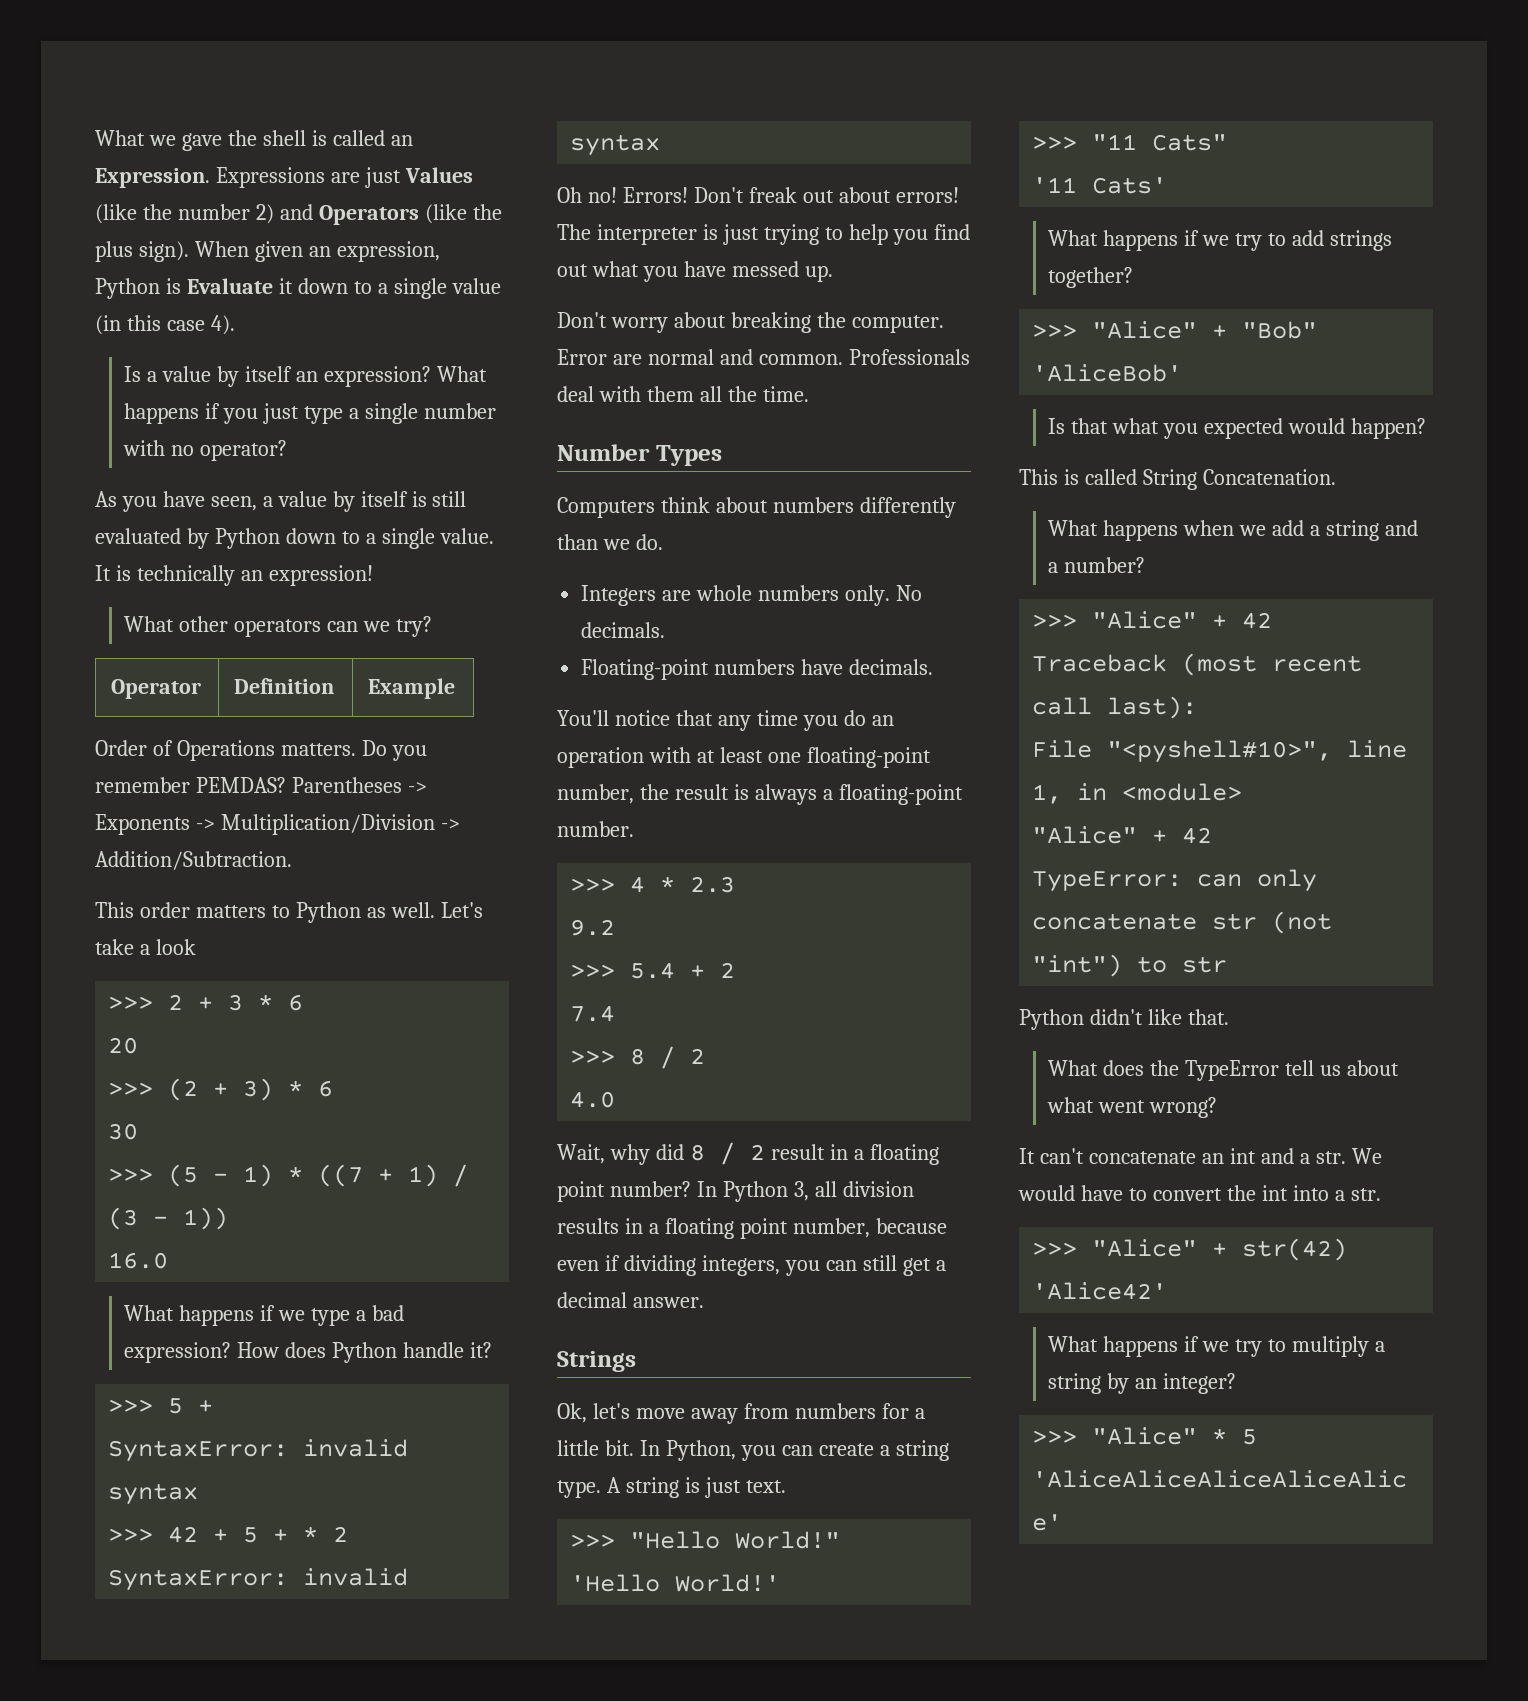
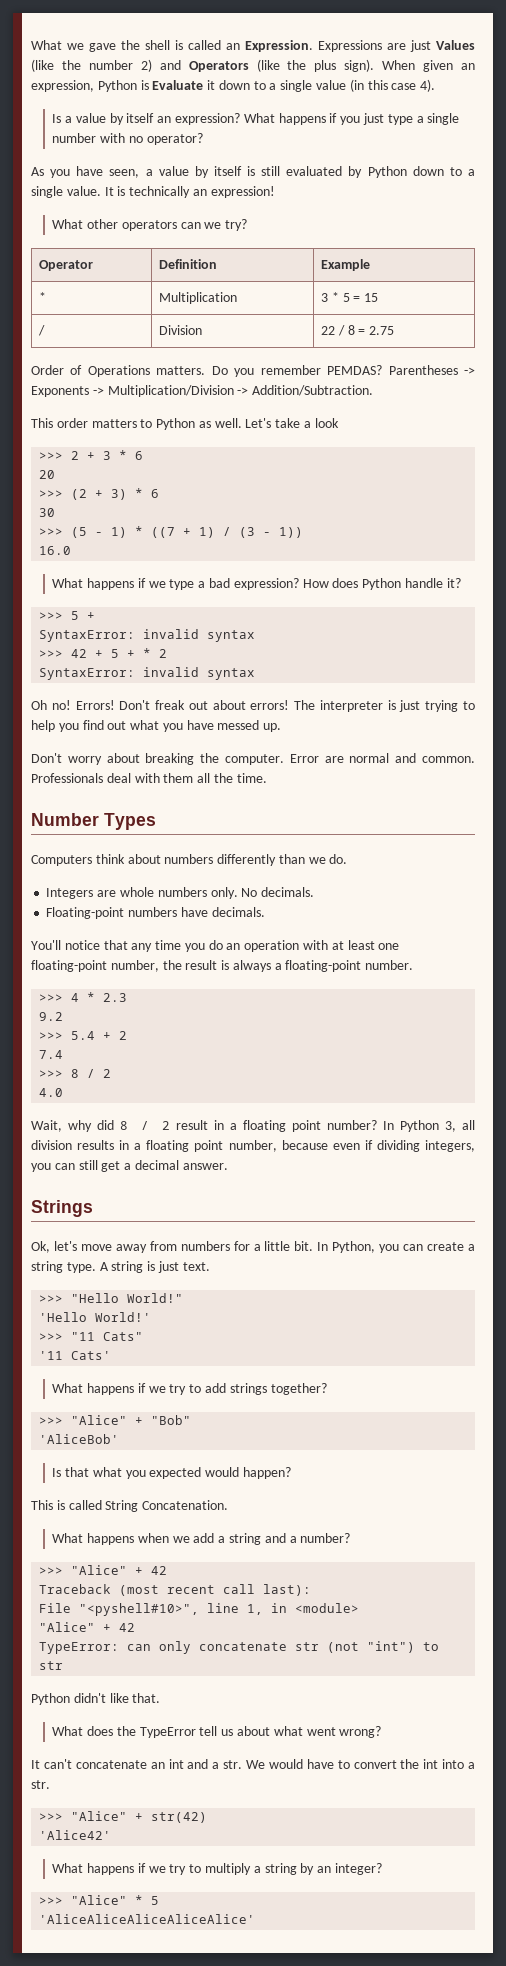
(456, 688) none -> [39,292,47,302] [159,292,238,304] [321,292,379,302] [38,325,46,336] [159,325,203,335] [321,325,395,336] // * | Multiplication | 3 * 5 = 15 // / | Division | 22 / 8 = 2.75

